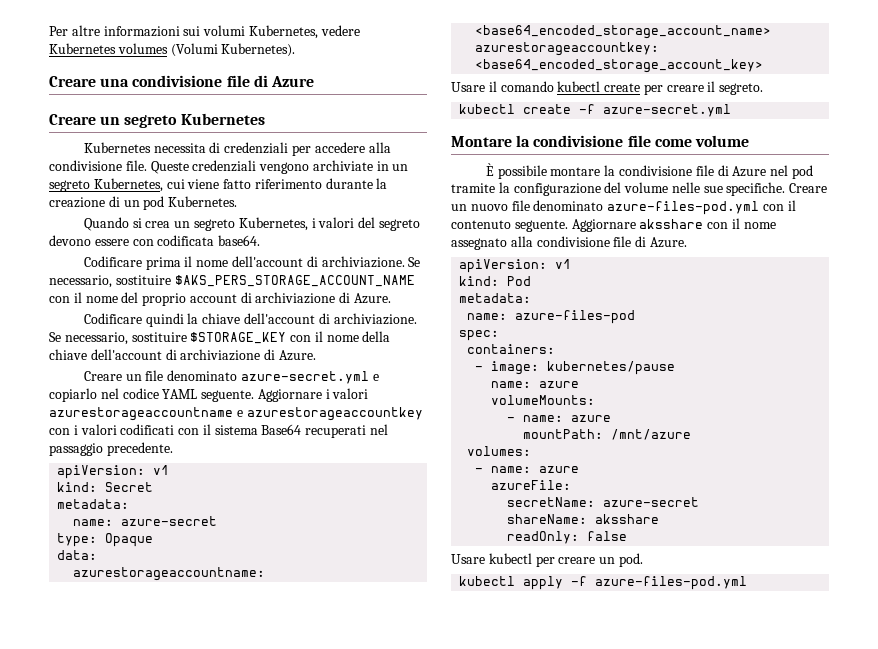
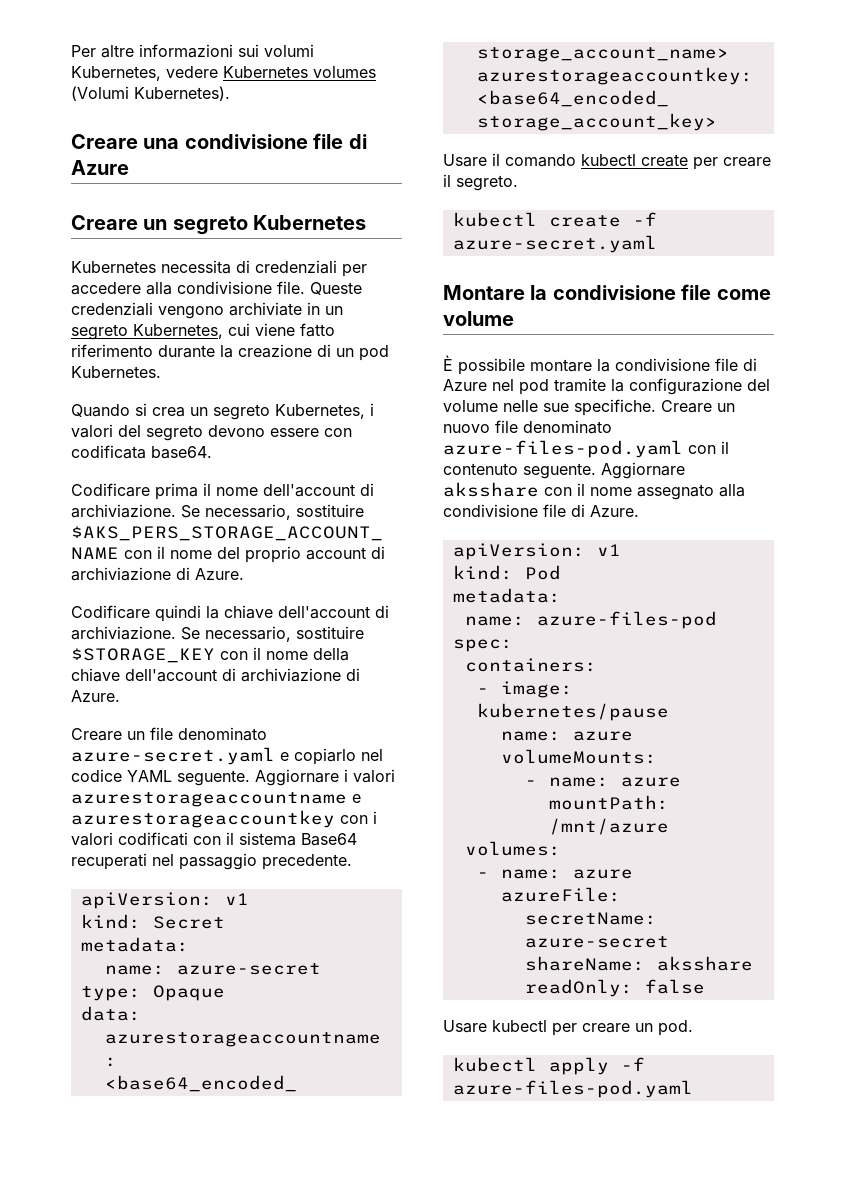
[241,371,370,384] azure-secret.yml -> [71,747,275,765] azure-secret.yaml
[603,104,732,117] azure-secret.yml -> [452,235,657,253] azure-secret.yaml
[607,201,760,215] azure-files-pod.yml -> [443,440,683,458] azure-files-pod.yaml
[595,576,748,590] azure-files-pod.yml -> [452,1080,693,1098] azure-files-pod.yaml

